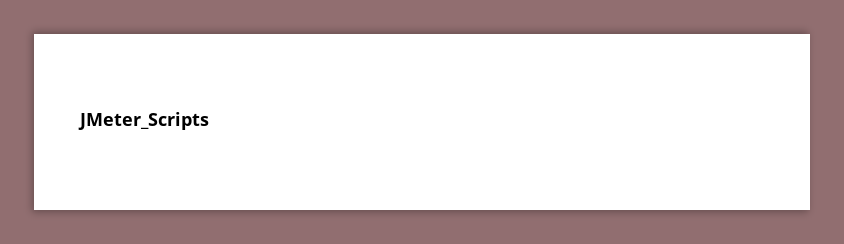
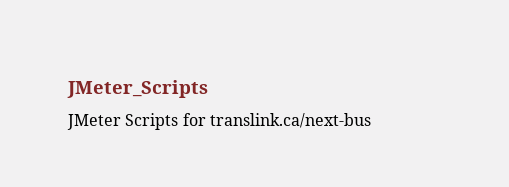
(209, 121) none -> [67,113,371,130] // JMeter Scripts for translink.ca/next-bus

